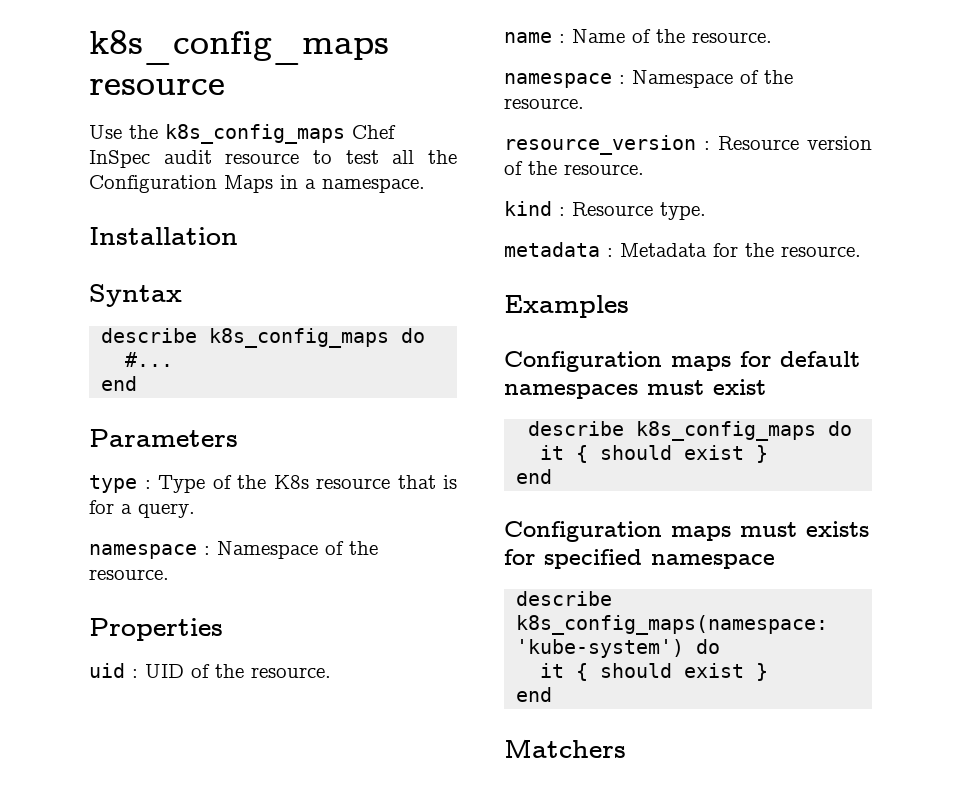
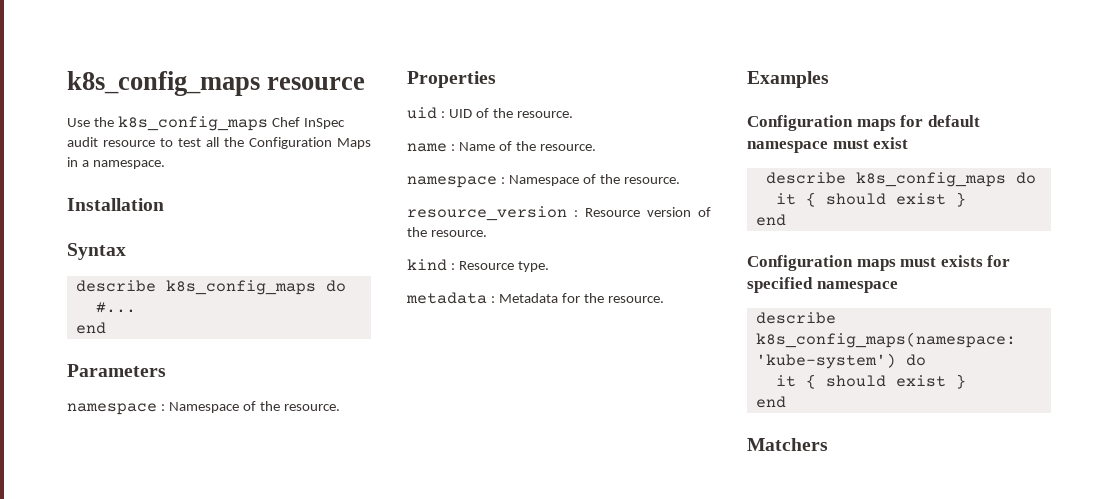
[89,475,457,493] [89,500,195,518] // type : Type of the K8s resource that is for a query. -> (166, 370) none
[504,384,638,399] namespaces -> [747,141,828,153] namespace

